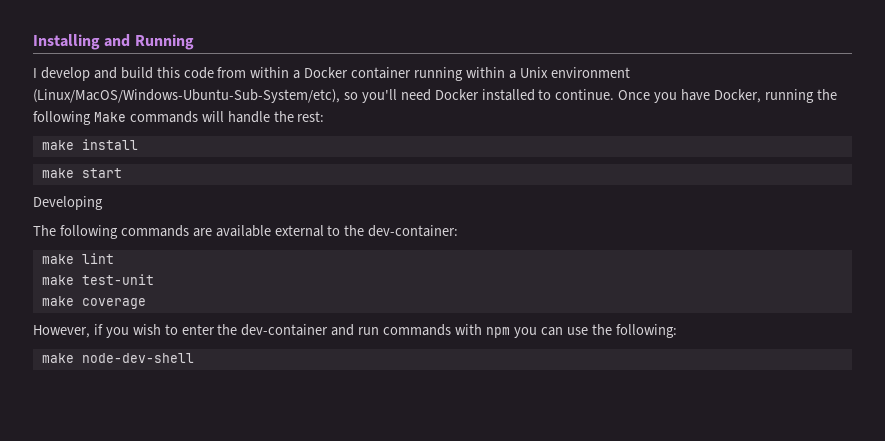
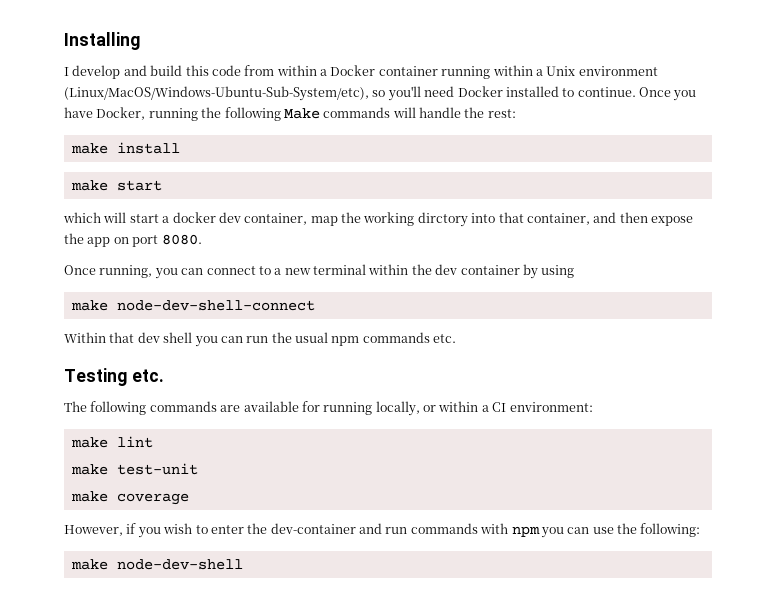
[104,34,194,50] and Running -> (140, 41) none
[33,196,103,210] Developing -> [63,212,693,227] [64,233,202,247] [64,264,575,279] [70,300,315,311] [64,332,457,347] [64,368,164,386] which will start a docker dev container, map the working dirctory into that container, and then expose the app on port 8080. // Once running, you can connect to a new terminal within the dev container by using // make node-dev-shell-connect // Within that dev shell you can run the usual npm commands etc. // Testing etc.
[274,225,459,237] external to the dev-container: -> [301,401,593,416] for running locally, or within a CI environment:

